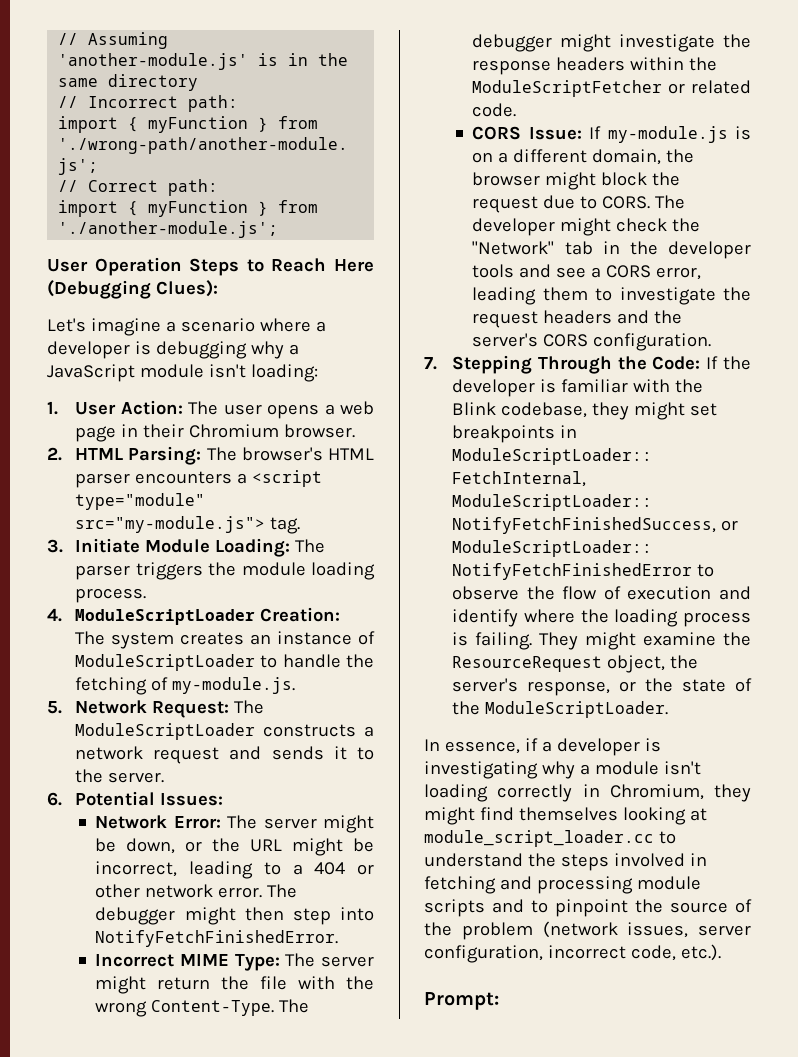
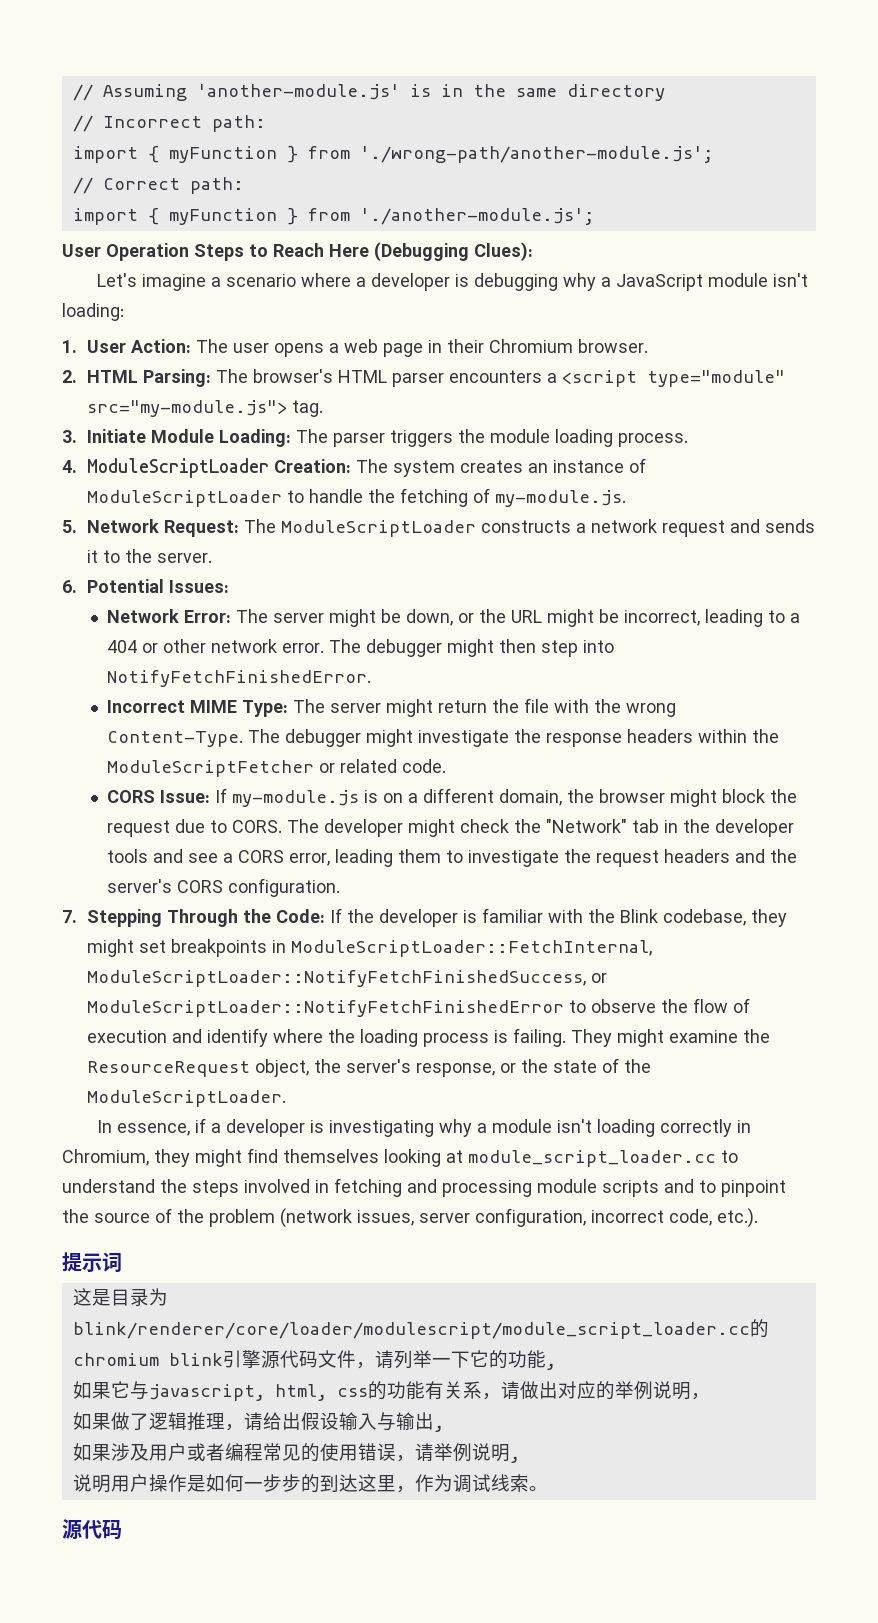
[424,992,499,1010] Prompt: -> [62,1252,122,1272] [72,1288,168,1306] [72,1319,769,1339] [72,1350,556,1370] [72,1381,710,1401] [72,1412,444,1432] [72,1443,520,1463] [72,1474,548,1493] [62,1519,122,1540] 提示词 // 这是目录为blink/renderer/core/loader/modulescript/module_script_loader.cc的chromium blink引擎源代码文件，请列举一下它的功能, // 如果它与javascript, html, css的功能有关系，请做出对应的举例说明， // 如果做了逻辑推理，请给出假设输入与输出, // 如果涉及用户或者编程常见的使用错误，请举例说明, // 说明用户操作是如何一步步的到达这里，作为调试线索。 // 源代码

